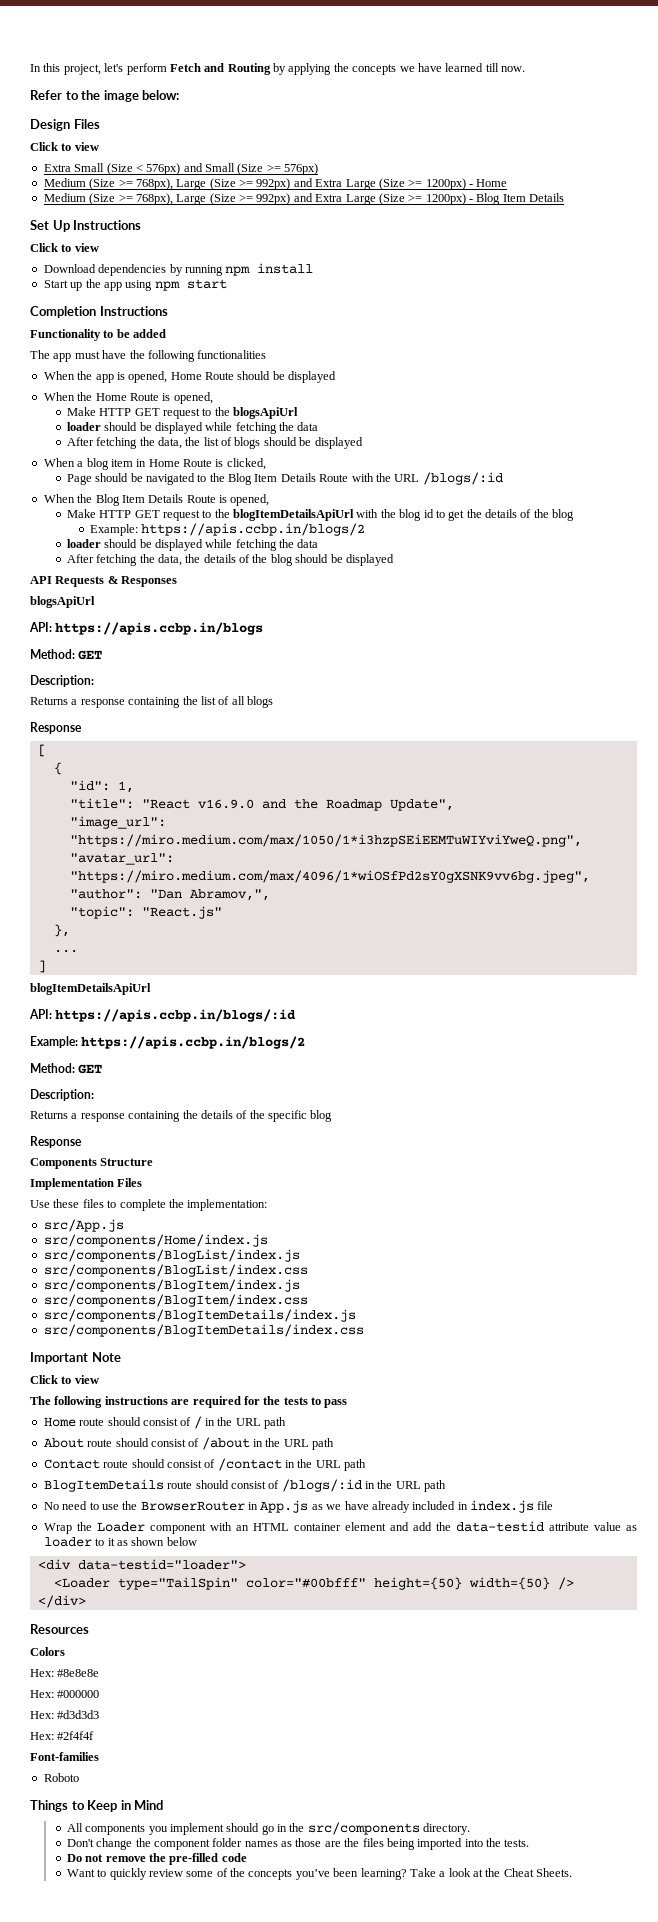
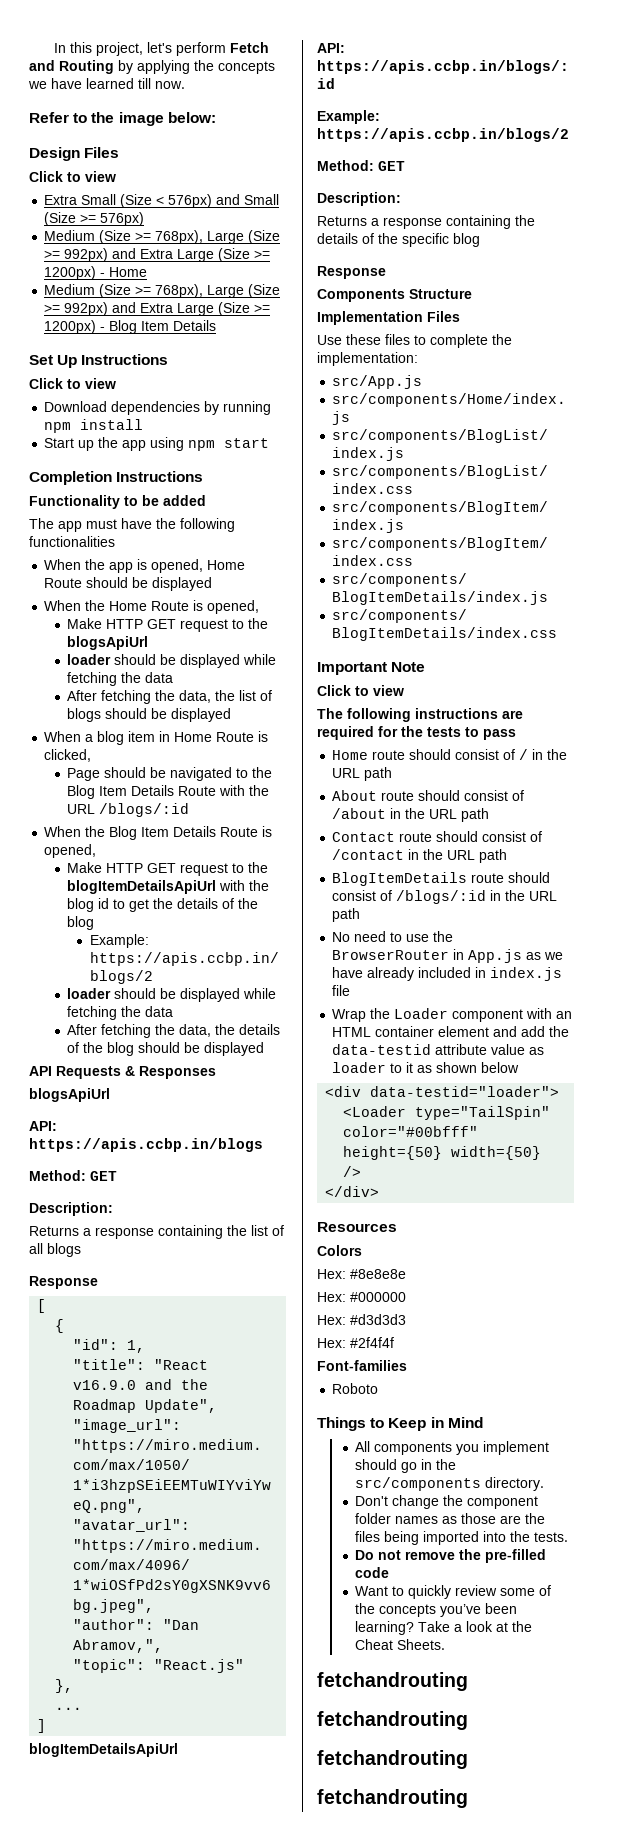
(573, 1872) none -> [317,1672,468,1691] [317,1711,468,1730] [317,1750,468,1769] [317,1789,468,1808] // fetchandrouting // fetchandrouting // fetchandrouting // fetchandrouting

